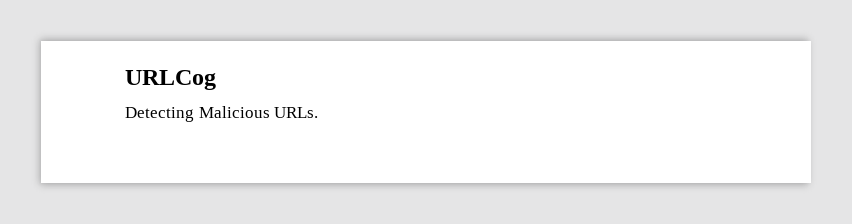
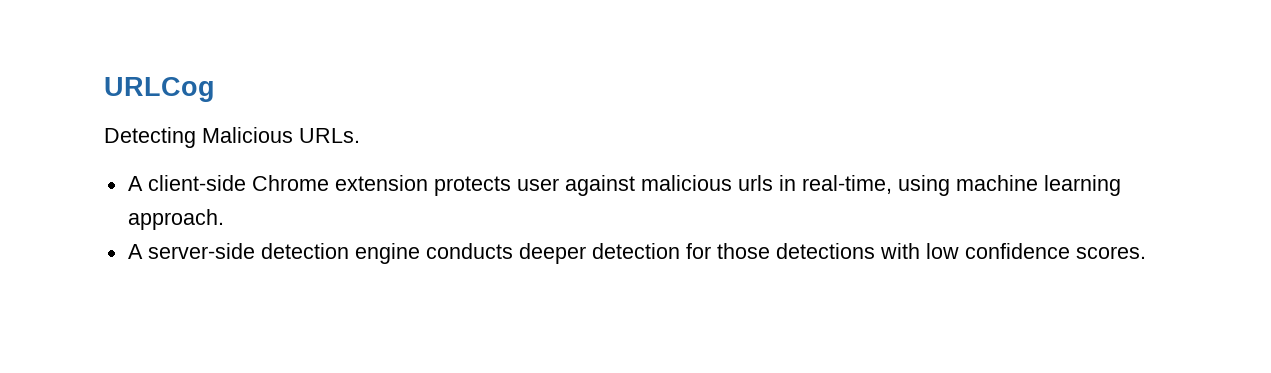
(319, 112) none -> [127,175,1121,196] [127,209,224,230] [127,243,1146,264] // A client-side Chrome extension protects user against malicious urls in real-time, using machine learning approach. // A server-side detection engine conducts deeper detection for those detections with low confidence scores.

